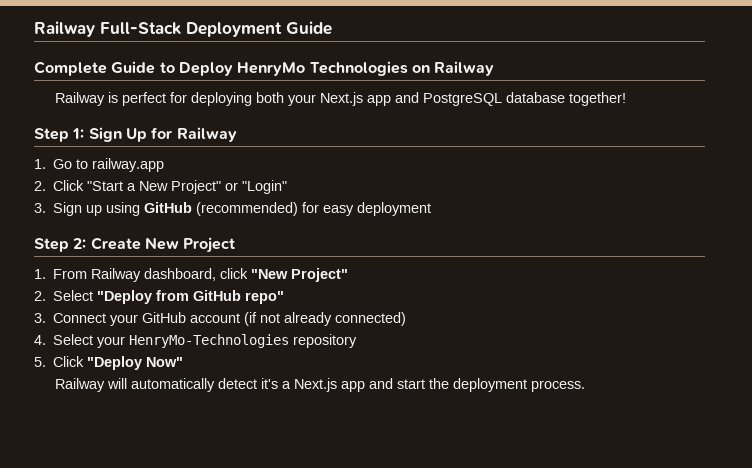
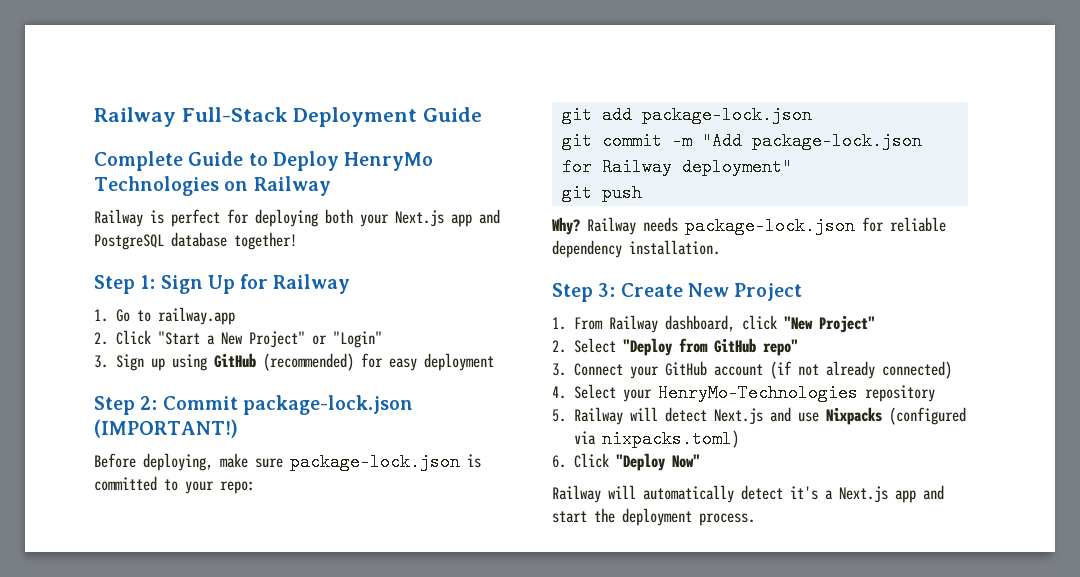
(87, 243) none -> [162,395,413,415] [94,419,238,438] [94,453,481,471] [94,476,255,494] [561,106,812,124] [561,132,922,150] [561,158,792,176] [561,184,642,202] [552,217,946,235] [552,240,720,258] [552,283,616,302] Commit package-lock.json (IMPORTANT!) // Before deploying, make sure package-lock.json is committed to your repo: // git add package-lock.json // git commit -m "Add package-lock.json for Railway deployment" // git push // Why? Railway needs package-lock.json for reliable dependency installation. // Step 3:
(46, 362) none -> [574,407,967,425] [574,430,740,448] [552,455,566,468] Railway will detect Next.js and use Nixpacks (configured via nixpacks.toml) // 6.

